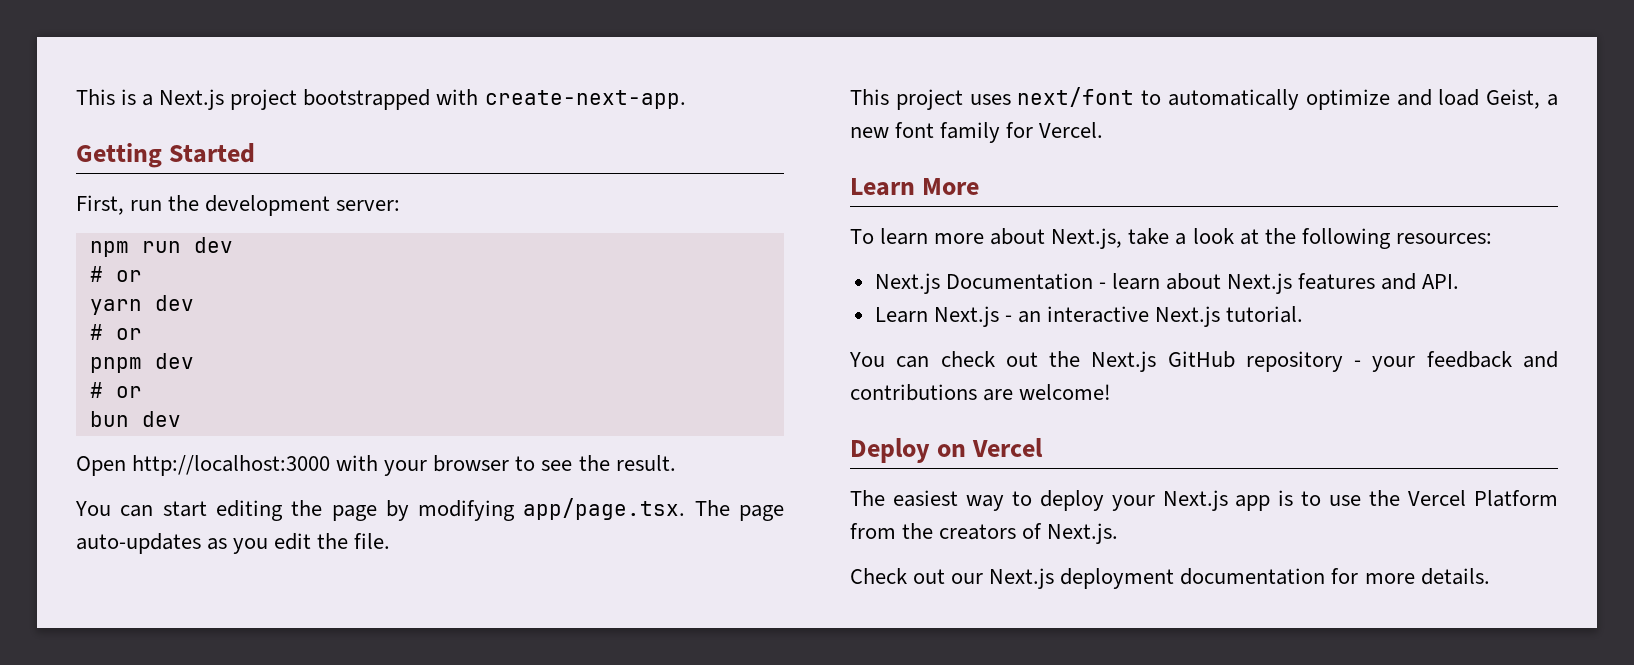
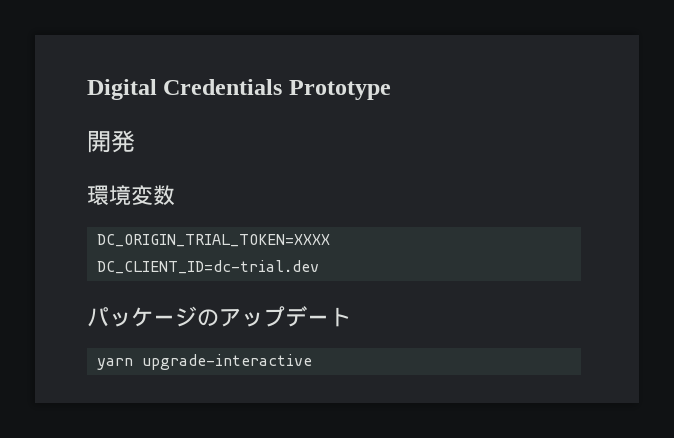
[76,89,686,110] [76,143,256,168] [76,195,401,216] [89,237,233,257] [89,266,142,282] [89,295,194,315] [89,324,142,340] [89,353,194,373] [89,382,142,398] [89,411,181,427] [76,455,676,476] [75,498,784,521] [76,533,391,554] [850,87,1558,110] [850,122,1104,143] [850,178,980,196] [850,228,1492,249] [874,273,1460,294] [874,306,1304,327] [849,351,1558,372] [850,384,1112,401] [850,438,1044,463] [850,490,1558,511] [850,523,1119,544] [850,568,1490,589] This is a Next.js project bootstrapped with create-next-app. // Getting Started // First, run the development server: // npm run dev // # or // yarn dev // # or // pnpm dev // # or // bun dev // Open http://localhost:3000 with your browser to see the result. // You can start editing the page by modifying app/page.tsx. The page auto-updates as you edit the file. // This project uses next/font to automatically optimize and load Geist, a new font family for Vercel. // Learn More // To learn more about Next.js, take a look at the following resources: // Next.js Documentation - learn about Next.js features and API. // Learn Next.js - an interactive Next.js tutorial. // You can check out the Next.js GitHub repository - your feedback and contributions are welcome! // Deploy on Vercel // The easiest way to deploy your Next.js app is to use the Vercel Platform from the creators of Next.js. // Check out our Next.js deployment documentation for more details. -> [87,79,391,100] [87,130,135,153] [87,185,175,206] [97,234,331,247] [97,260,320,274] [87,306,351,327] [97,354,313,370] Digital Credentials Prototype // 開発 // 環境変数 // DC_ORIGIN_TRIAL_TOKEN=XXXX // DC_CLIENT_ID=dc-trial.dev // パッケージのアップデート // yarn upgrade-interactive

